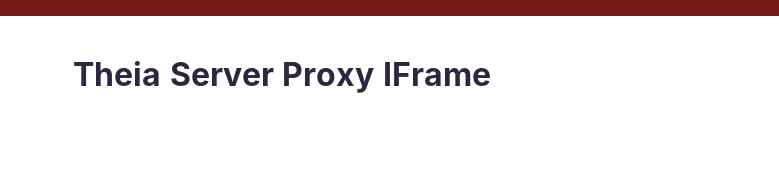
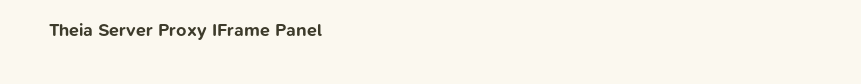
(491, 74) none -> [275,24,322,37] Panel

